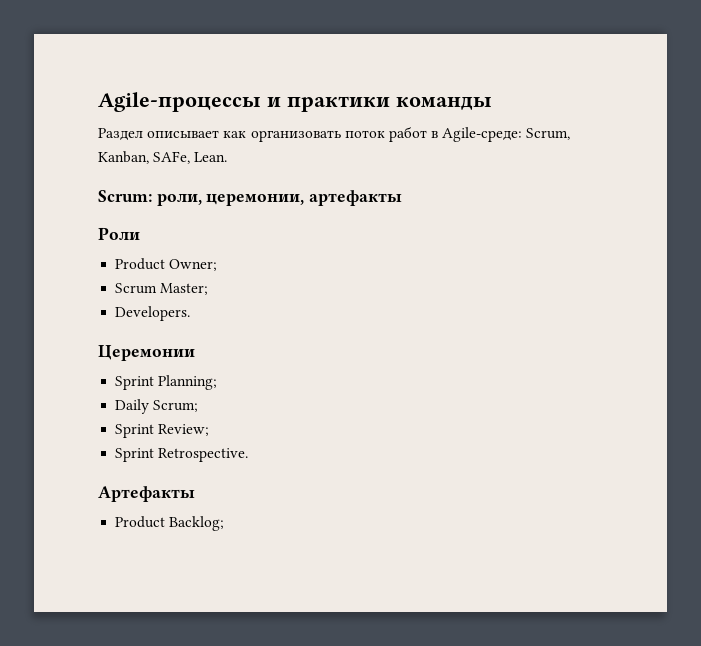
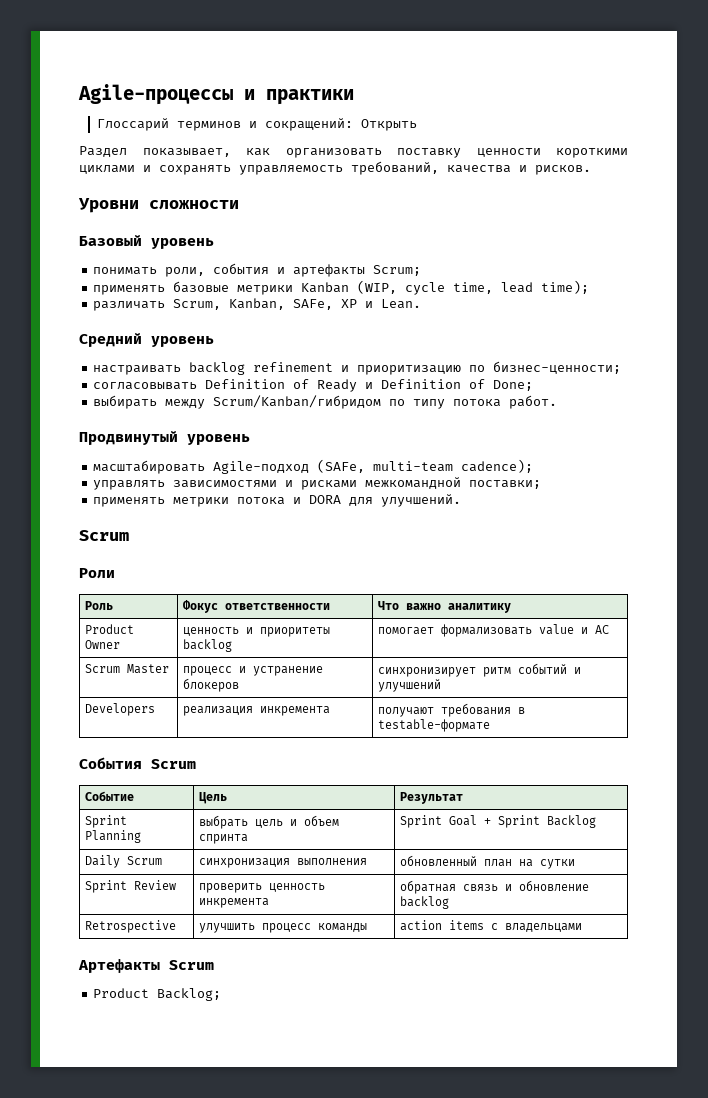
[396,96,492,110] команды -> [97,118,418,131] // Глоссарий терминов и сокращений: Открыть
[147,130,220,138] описывает -> [142,148,231,157] показывает,
[344,126,523,142] поток работ в Agile-среде: -> [397,148,628,158] [79,161,591,175] [78,198,239,213] [79,235,214,249] [93,263,422,277] [93,280,590,295] [93,301,166,311] поставку ценности короткими циклами и сохранять управляемость требований, качества и рисков. // Уровни сложности // Базовый уровень // понимать роли, события и артефакты Scrum; // применять базовые метрики Kanban (WIP, cycle time, lead time); // различать
(191, 157) none -> [341,299,374,308] XP и
[98,190,403,206] [98,227,140,240] [115,258,218,271] [115,283,209,295] [115,306,191,321] [98,345,195,361] [115,375,218,390] [115,399,199,414] [115,424,210,438] [115,448,249,462] Scrum: роли, церемонии, артефакты // Роли // Product Owner; // Scrum Master; // Developers. // Церемонии // Sprint Planning; // Daily Scrum; // Sprint Review; // Sprint Retrospective. -> [79,333,214,347] [93,361,622,375] [93,379,534,392] [93,395,558,409] [79,431,250,445] [93,459,534,474] [93,477,542,490] [93,494,462,507] [79,530,129,541] [79,568,115,579] [84,601,113,611] [182,600,330,613] [377,601,511,613] [84,624,134,634] [84,640,120,649] [182,627,330,637] [182,639,232,652] [377,624,609,637] [84,664,169,674] [182,666,323,676] [182,678,239,692] [377,663,581,677] [377,679,441,692] [84,703,155,716] [182,706,330,716] [377,703,525,717] [377,719,490,732] [79,757,196,769] [84,791,134,801] [198,792,227,804] [399,792,463,804] [84,815,127,828] [84,830,141,843] [198,815,339,829] [198,834,248,844] [399,815,596,828] [84,855,162,868] [198,858,367,868] [399,855,575,869] [84,880,176,893] [198,883,325,893] [198,898,269,908] [399,880,589,894] [399,896,449,909] [84,920,176,933] [198,923,367,933] [399,920,582,932] Средний уровень // настраивать backlog refinement и приоритизацию по бизнес-ценности; // согласовывать Definition of Ready и Definition of Done; // выбирать между Scrum/Kanban/гибридом по типу потока работ. // Продвинутый уровень // масштабировать Agile-подход (SAFe, multi-team cadence); // управлять зависимостями и рисками межкомандной поставки; // применять метрики потока и DORA для улучшений. // Scrum // Роли // Роль | Фокус ответственности | Что важно аналитику // Product Owner | ценность и приоритеты backlog | помогает формализовать value и AC // Scrum Master | процесс и устранение блокеров | синхронизирует ритм событий и улучшений // Developers | реализация инкремента | получают требования в testable-формате // События Scrum // Событие | Цель | Результат // Sprint Planning | выбрать цель и объем спринта | Sprint Goal + Sprint Backlog // Daily Scrum | синхронизация выполнения | обновленный план на сутки // Sprint Review | проверить ценность инкремента | обратная связь и обновление backlog // Retrospective | улучшить процесс команды | action items с владельцами
(195, 494) none -> [169,960,214,970] Scrum

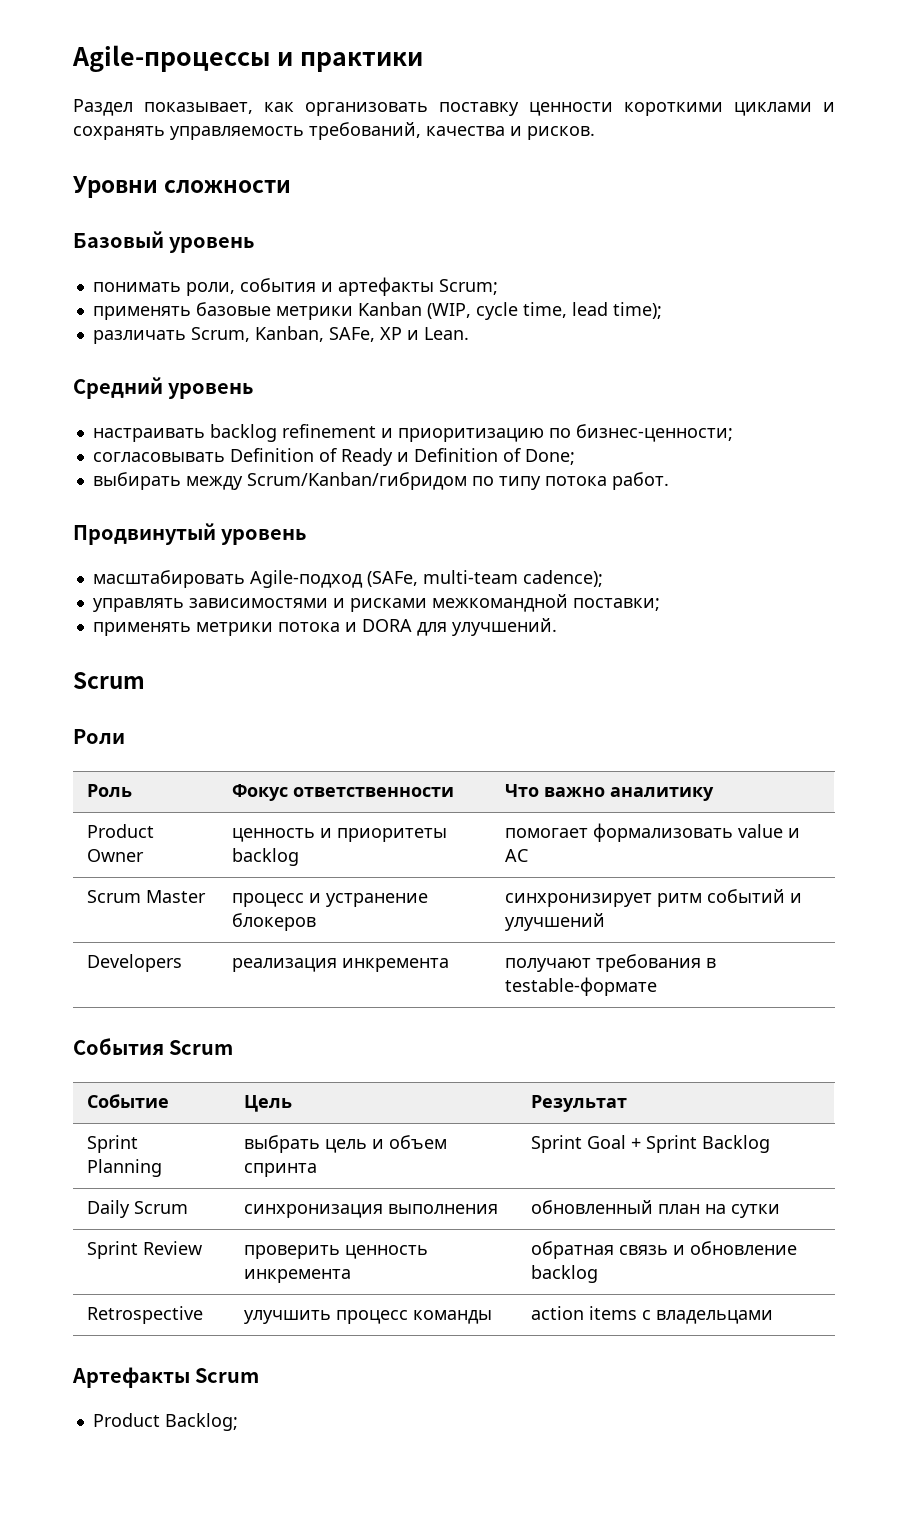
[97,118,418,131] // Глоссарий терминов и сокращений: Открыть -> (423, 62) none

